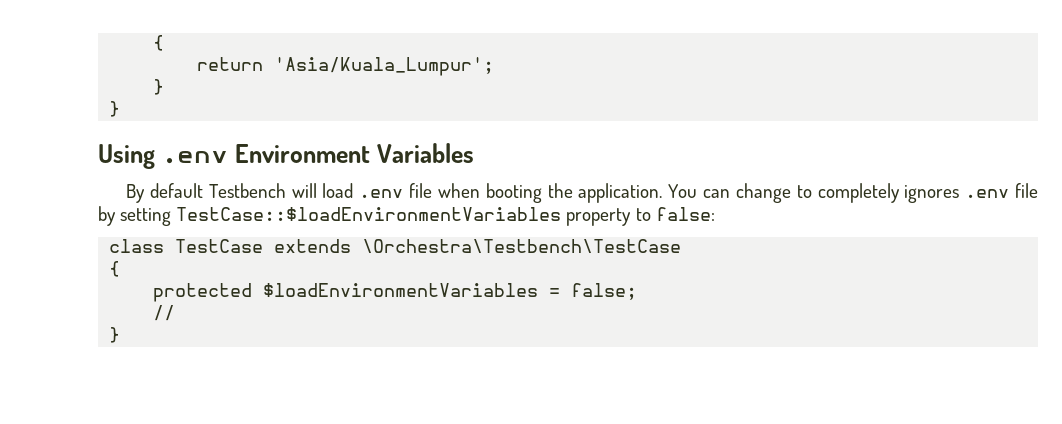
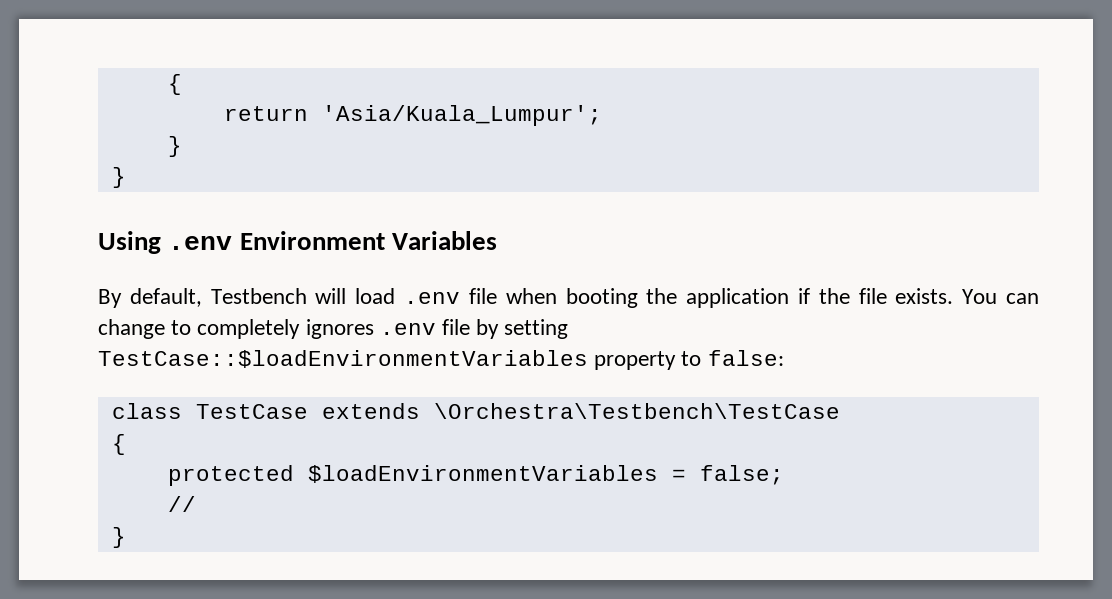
[150,183,204,198] default -> [129,288,202,307] default,
[578,183,663,203] application. -> [686,288,954,308] application if the file exists.

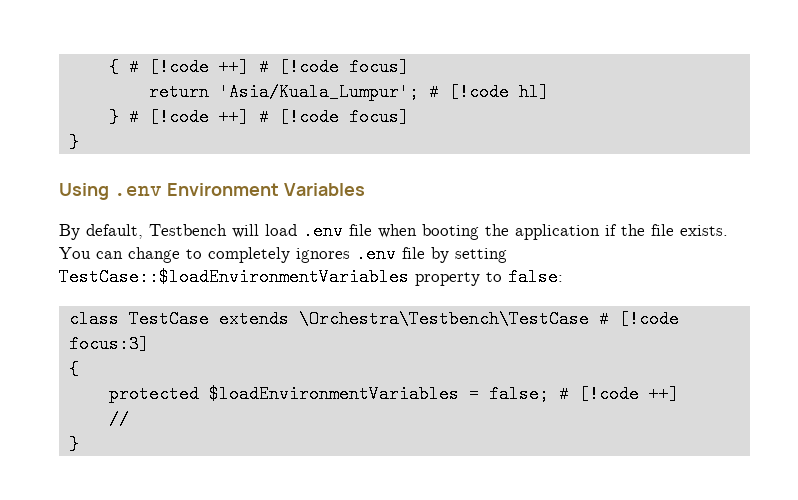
[167,74,182,95] [223,105,602,126] [167,136,182,157] { // return 'Asia/Kuala_Lumpur'; // } -> [108,58,409,76] [148,83,549,101] [108,108,409,126] { # [!code ++] # [!code focus] // return 'Asia/Kuala_Lumpur'; # [!code hl] // } # [!code ++] # [!code focus]
(840, 411) none -> [598,310,679,328] [68,335,149,353] # [!code focus:3]
(784, 475) none -> [558,385,679,403] # [!code ++]

